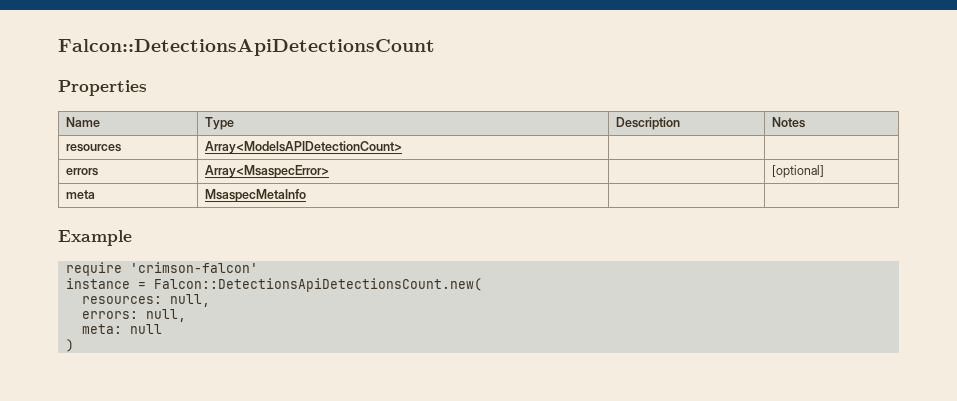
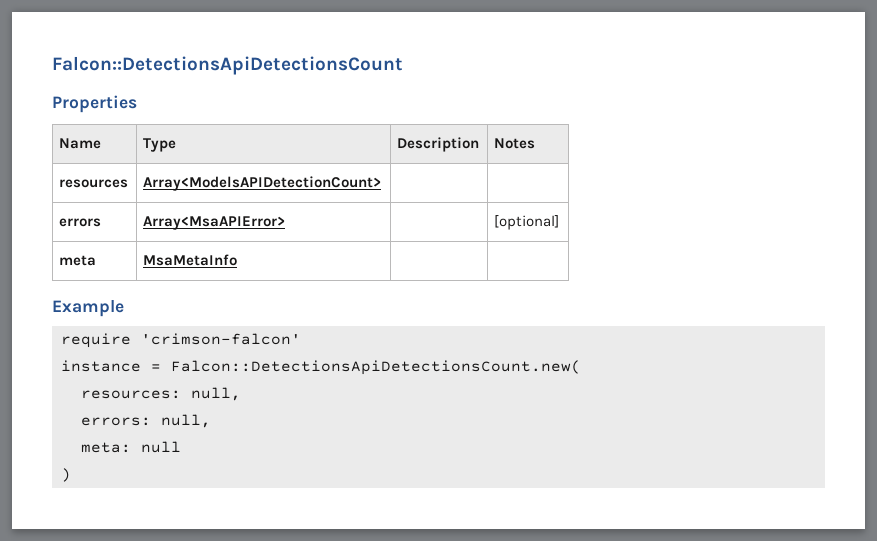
[205,165,330,178] Array<MsaspecError> -> [143,216,286,230] Array<MsaAPIError>
[205,189,307,202] MsaspecMetaInfo -> [143,254,238,266] MsaMetaInfo

